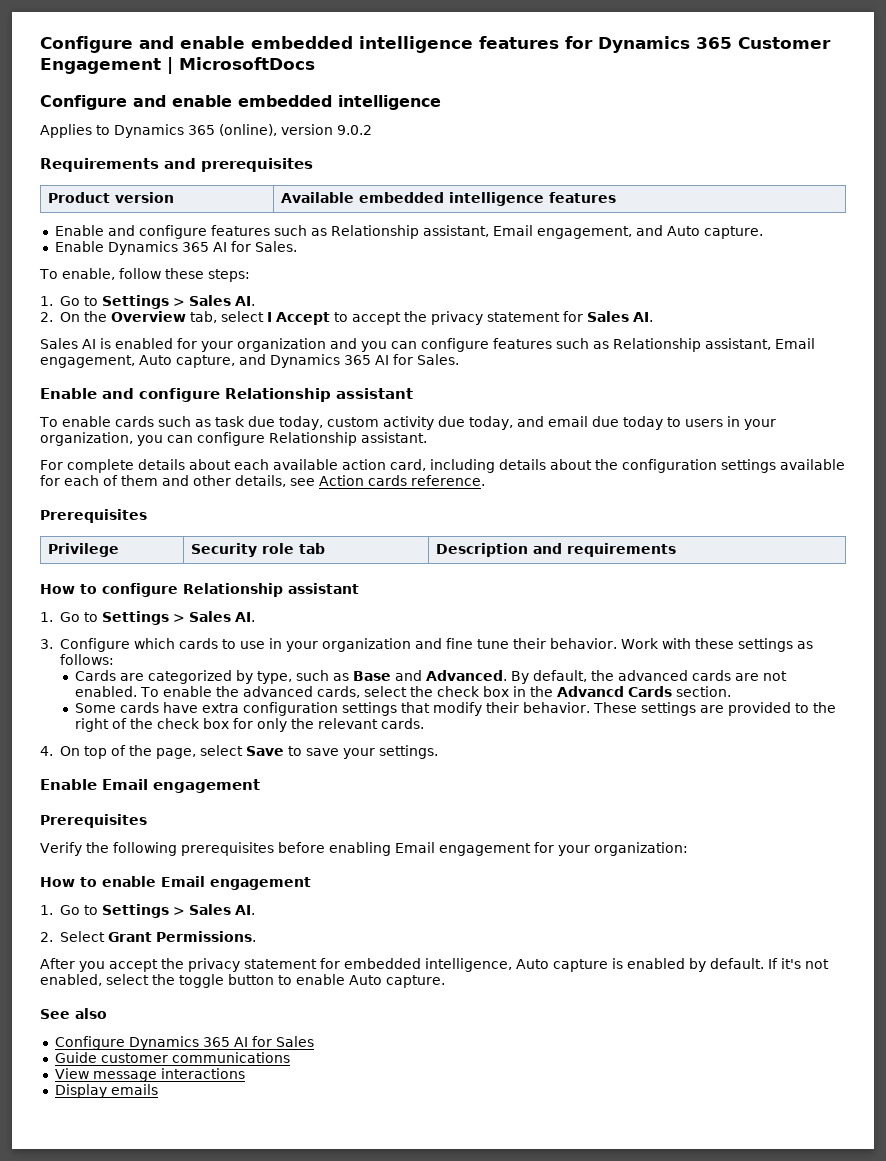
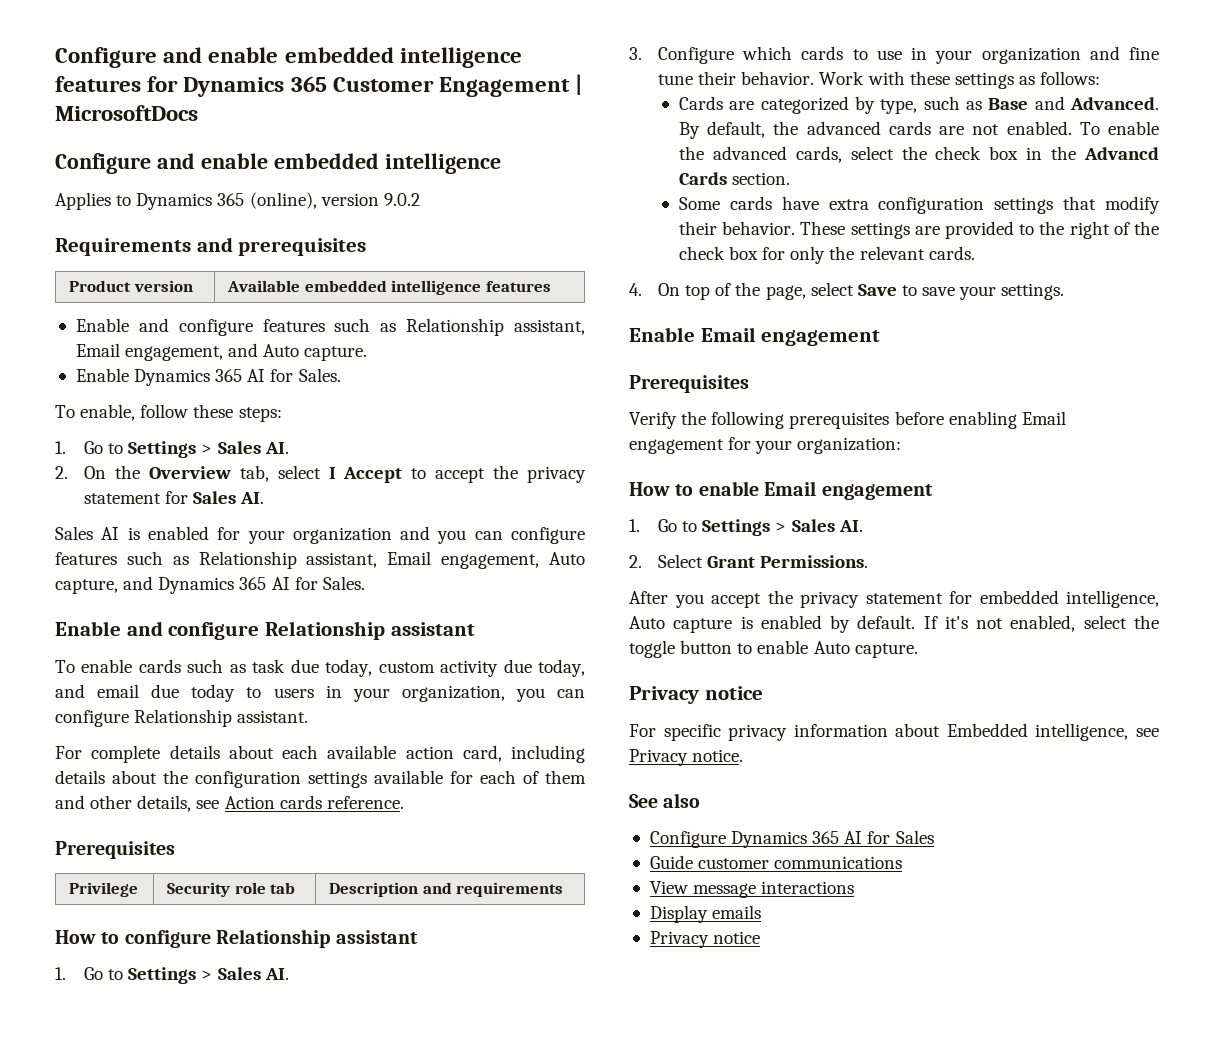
(445, 981) none -> [629,686,763,704] [629,723,1159,741] [629,749,744,766] // Privacy notice // For specific privacy information about Embedded intelligence, see Privacy notice.
(158, 1089) none -> [649,931,761,948] // Privacy notice

